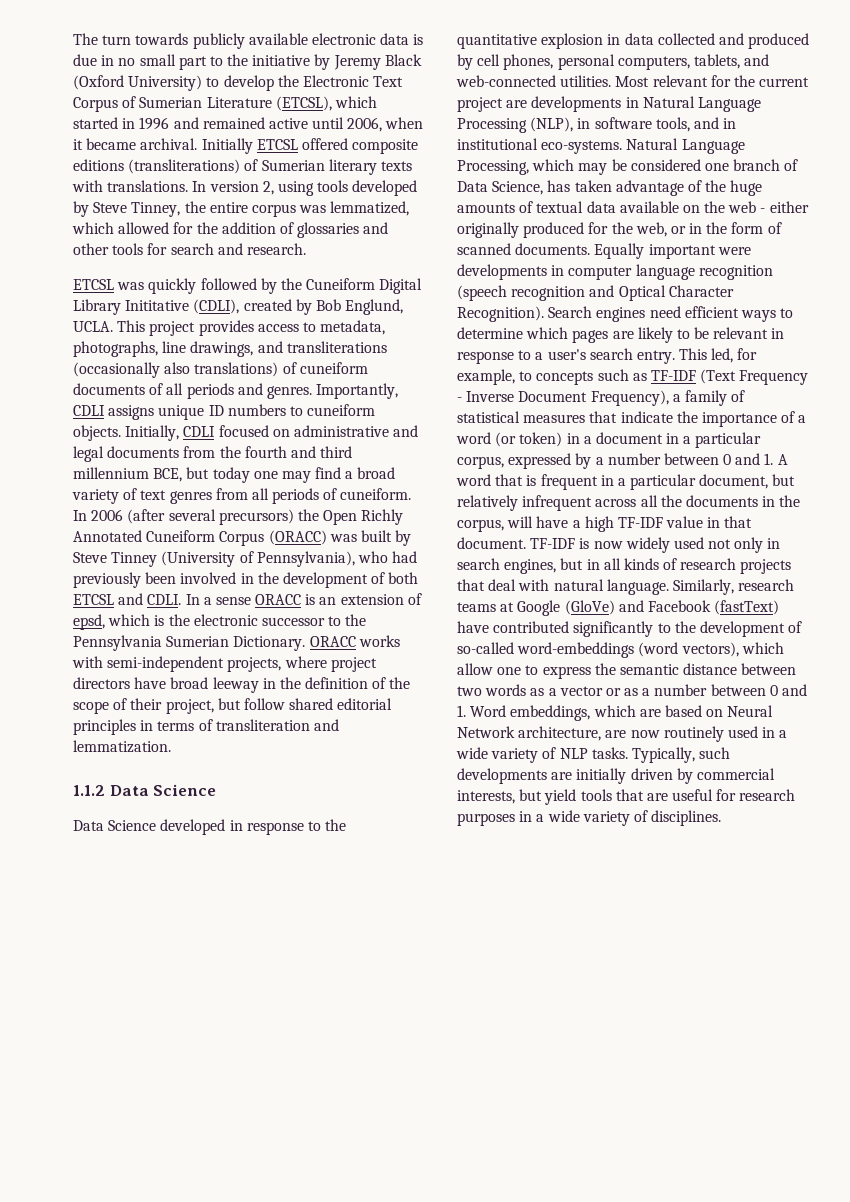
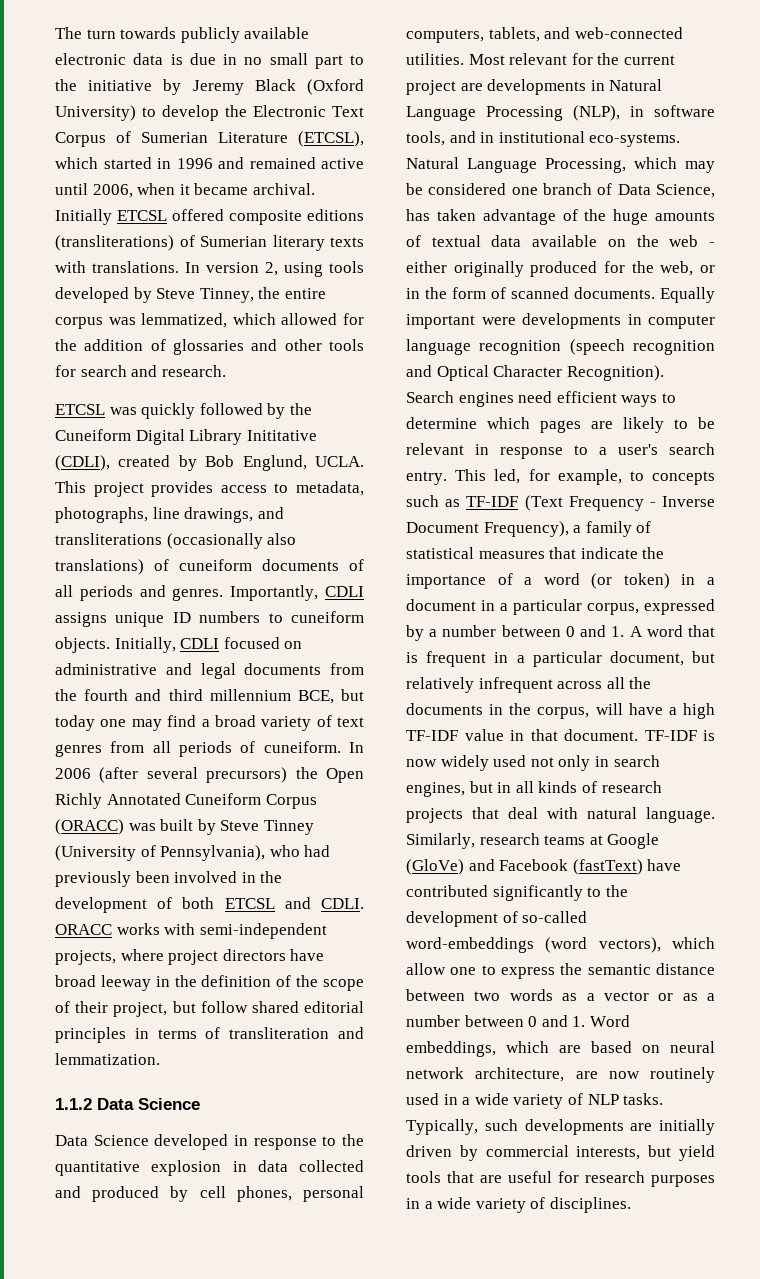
[185,593,422,605] [73,614,367,630] [73,635,306,651] In a sense ORACC is an extension of epsd, which is the electronic successor to the Pennsylvania Sumerian Dictionary. -> (364, 903) none
[727,705,774,717] [457,726,515,738] Neural Network -> [670,1041,715,1053] [406,1067,464,1079] neural network

